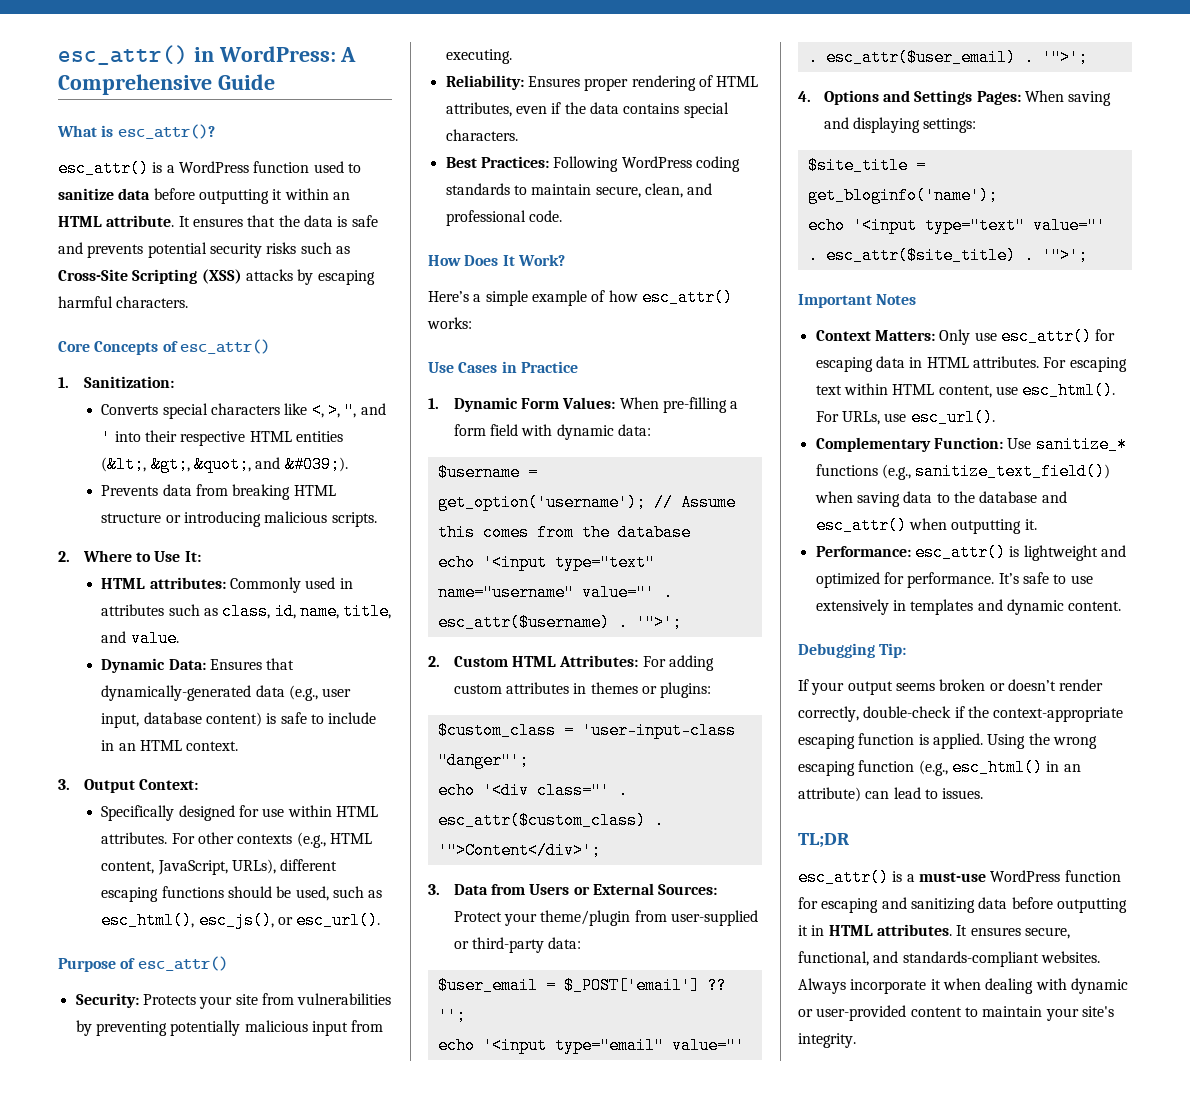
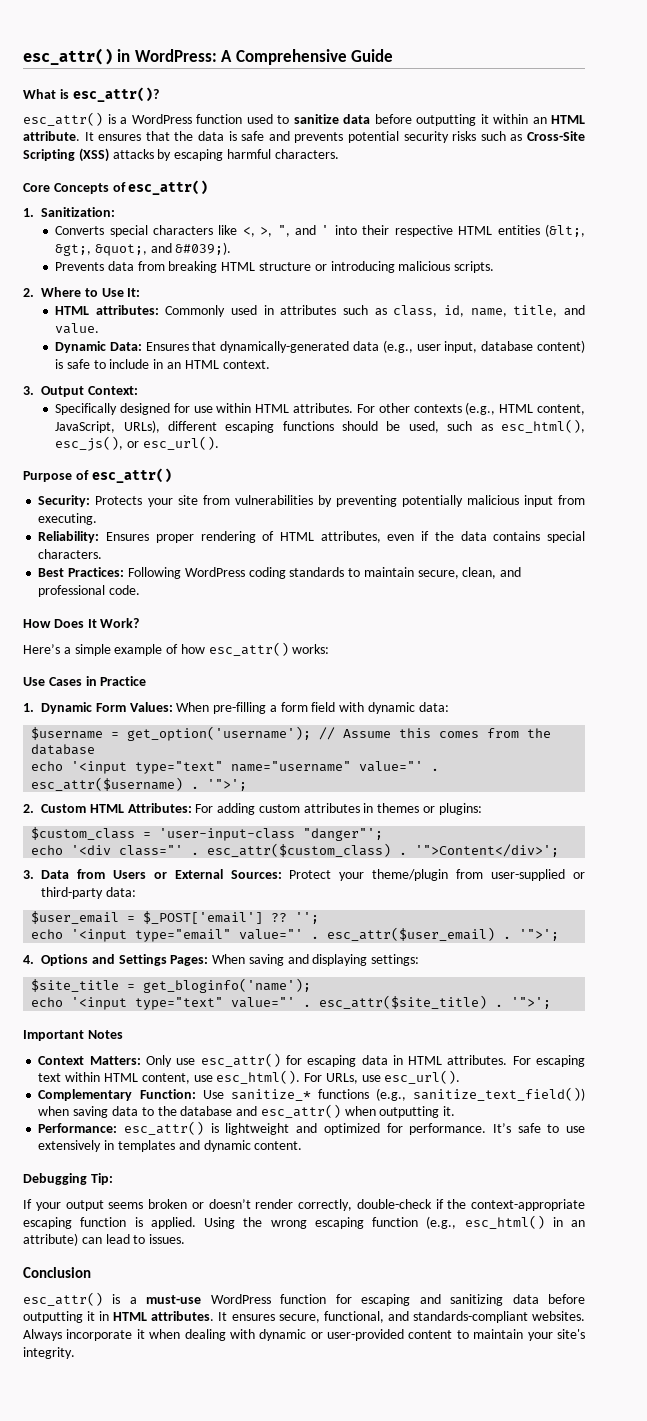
[798,833,849,848] TL;DR -> [23,1267,91,1278] Conclusion

